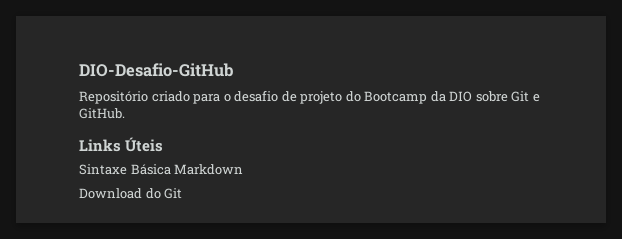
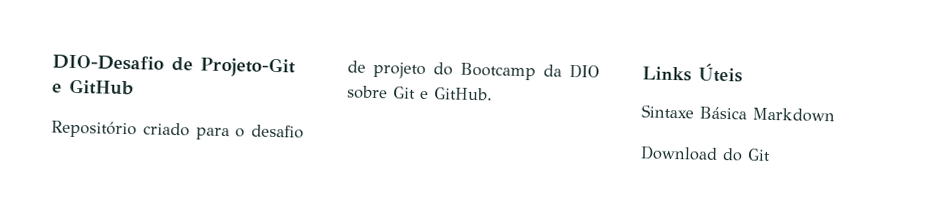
[79,63,234,77] DIO-Desafio-GitHub -> [52,54,296,78] [52,78,134,96] DIO-Desafio de Projeto-Git e GitHub

